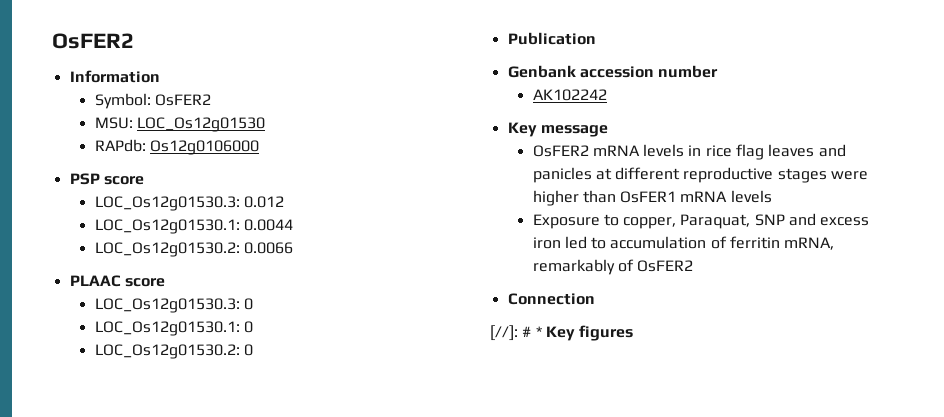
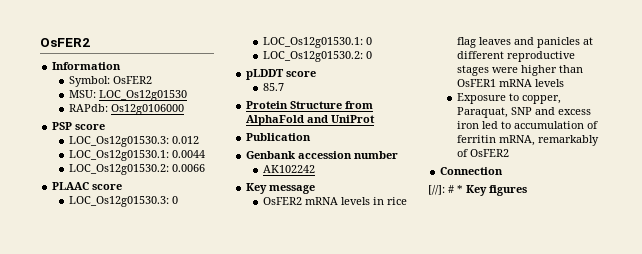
(253, 350) none -> [246,69,317,80] [262,83,284,91] [246,101,374,109] [246,115,376,126] // pLDDT score // 85.7 // Protein Structure from AlphaFold and UniProt

